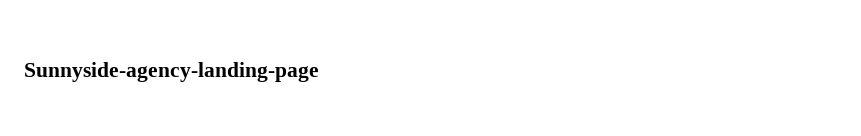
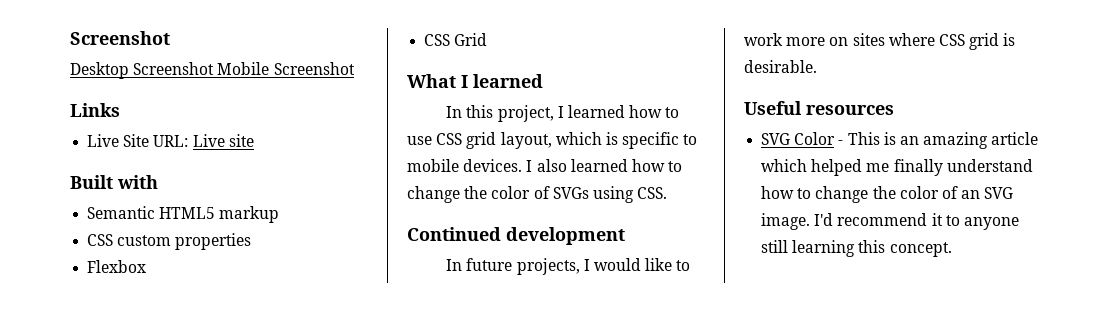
[24,62,319,82] Sunnyside-agency-landing-page -> [70,31,170,45] [70,62,355,79] [70,103,120,117] [87,134,254,147] [70,175,158,189] [87,206,280,223] [87,233,252,250] [87,260,147,273] [424,33,488,46] [407,74,543,88] [446,105,680,122] [407,132,698,149] [407,159,683,172] [407,186,668,203] [407,227,625,245] [446,258,691,275] [744,33,1016,50] [744,60,817,73] [744,101,894,115] [761,132,1039,149] [761,159,1033,176] [761,186,1014,203] [761,213,1019,230] [761,240,952,257] Screenshot // Desktop Screenshot Mobile Screenshot // Links // Live Site URL: Live site // Built with // Semantic HTML5 markup // CSS custom properties // Flexbox // CSS Grid // What I learned // In this project, I learned how to use CSS grid layout, which is specific to mobile devices. I also learned how to change the color of SVGs using CSS. // Continued development // In future projects, I would like to work more on sites where CSS grid is desirable. // Useful resources // SVG Color - This is an amazing article which helped me finally understand how to change the color of an SVG image. I'd recommend it to anyone still learning this concept.

